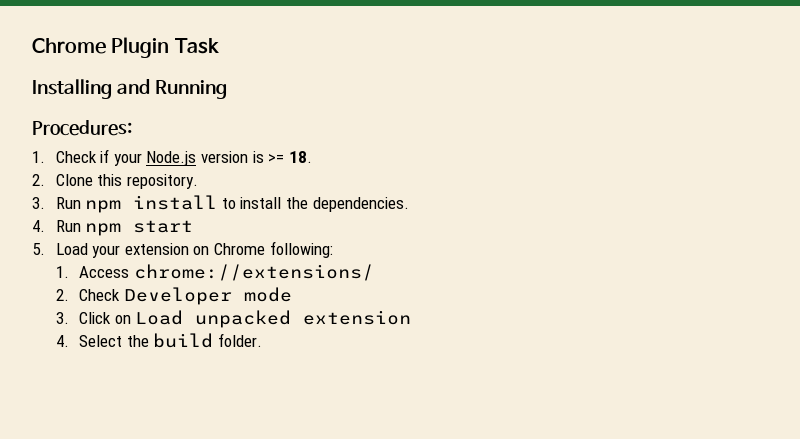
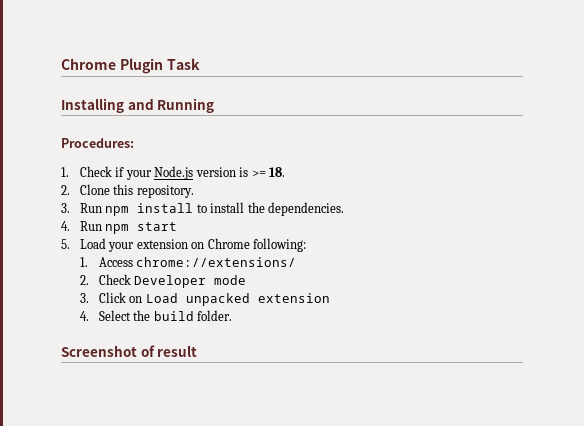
(262, 340) none -> [61,345,198,357] // Screenshot of result

